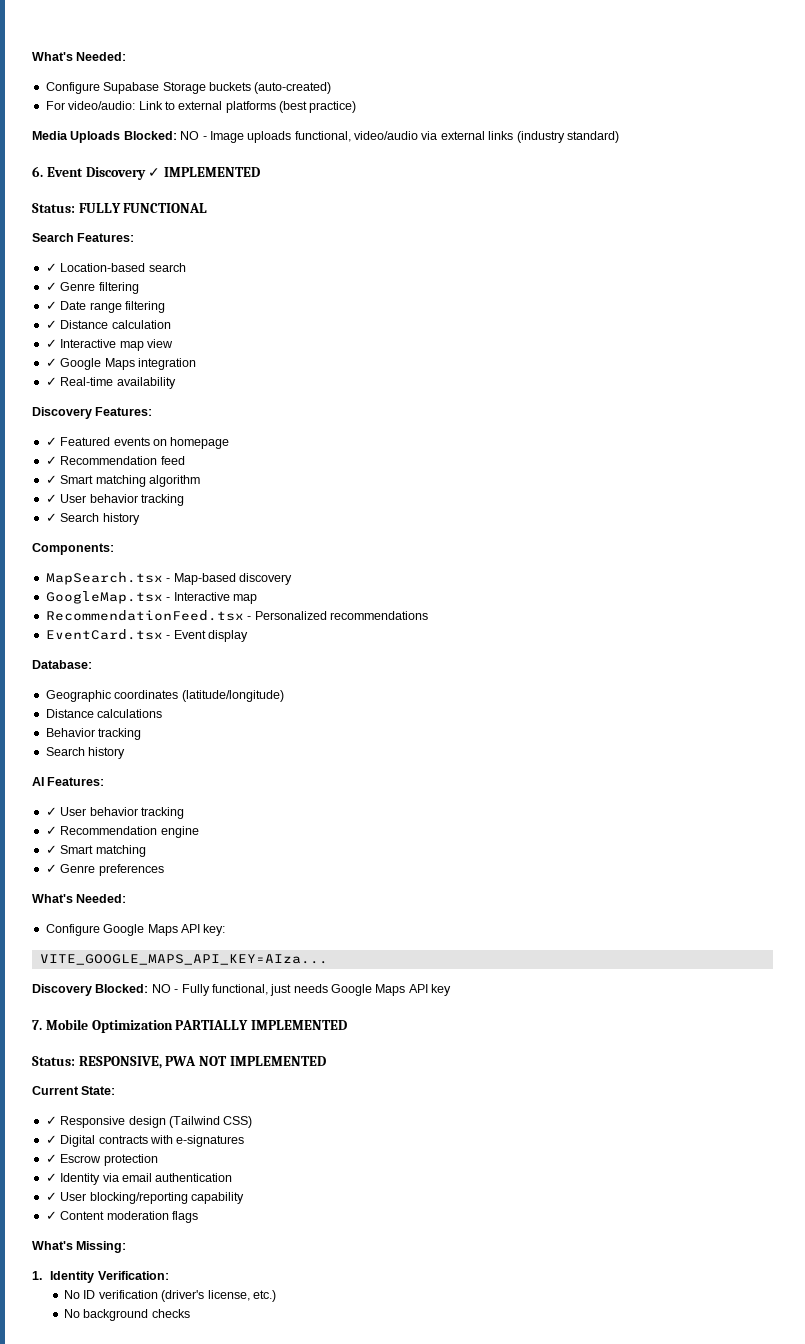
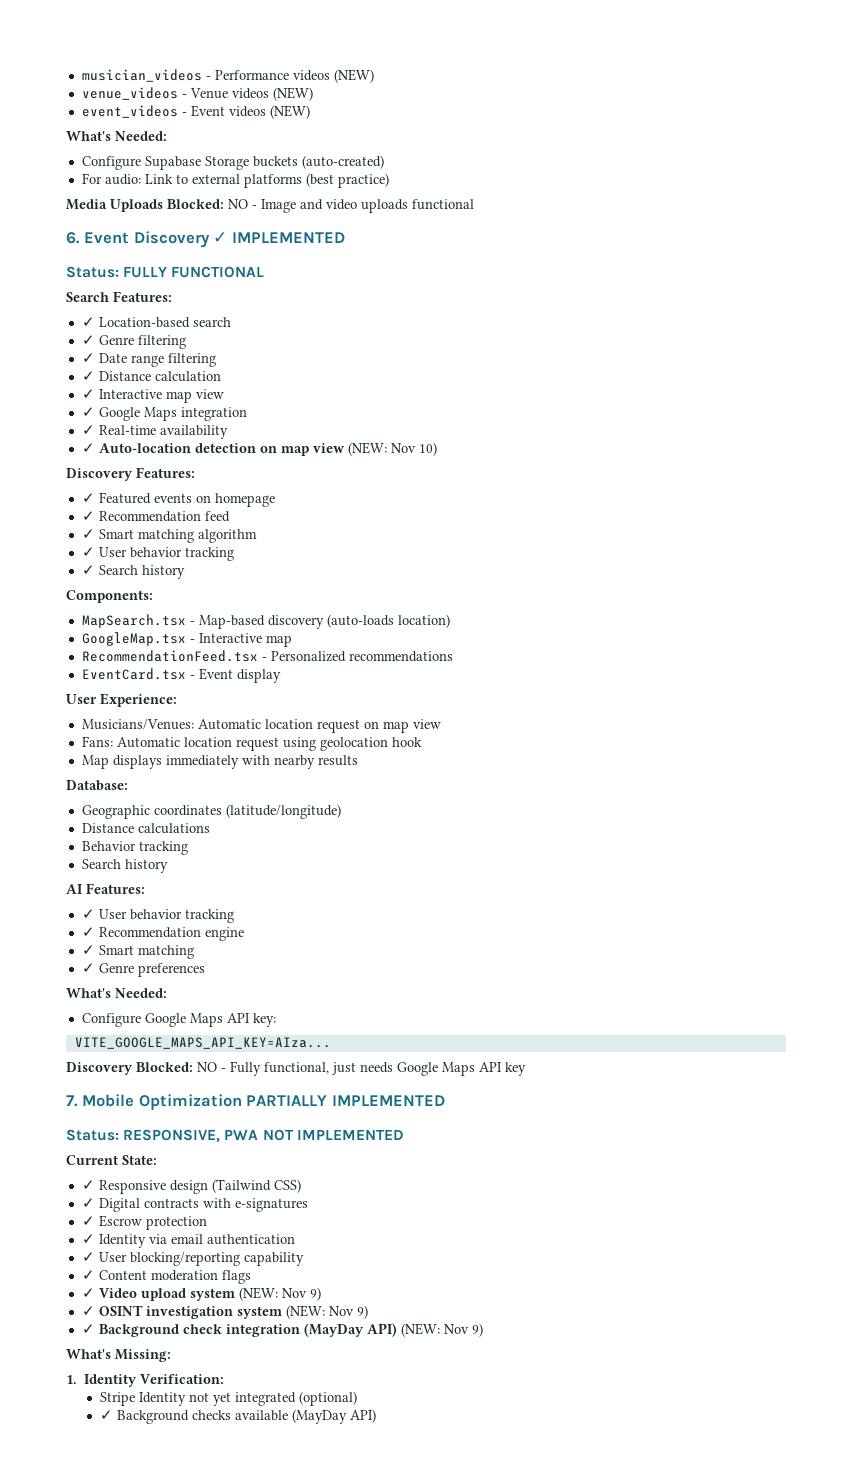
(32, 56) none -> [81,69,374,83] [81,87,313,101] [81,105,310,119] musician_videos - Performance videos (NEW) // venue_videos - Venue videos (NEW) // event_videos - Event videos (NEW) //
[68,101,136,110] video/audio: -> [104,174,141,185] audio:
[247,131,619,143] uploads functional, video/audio via external links (industry standard) -> [300,199,474,213] and video uploads functional
(176, 383) none -> [81,442,437,456] // ✓ Auto-location detection on map view (NEW: Nov 10)
(292, 579) none -> [326,614,450,628] (auto-loads location)
(248, 636) none -> [66,693,177,707] [81,719,441,733] [81,736,422,751] [81,755,358,769] // User Experience: // Musicians/Venues: Automatic location request on map view // Fans: Automatic location request using geolocation hook // Map displays immediately with nearby results
(198, 1217) none -> [81,1287,321,1301] [81,1305,368,1319] [81,1323,483,1337] // ✓ Video upload system (NEW: Nov 9) // ✓ OSINT investigation system (NEW: Nov 9) // ✓ Background check integration (MayDay API) (NEW: Nov 9)
[64,1290,276,1302] [64,1309,190,1321] No ID verification (driver's license, etc.) // No background checks -> [99,1391,357,1406] [99,1409,376,1424] Stripe Identity not yet integrated (optional) // ✓ Background checks available (MayDay API)

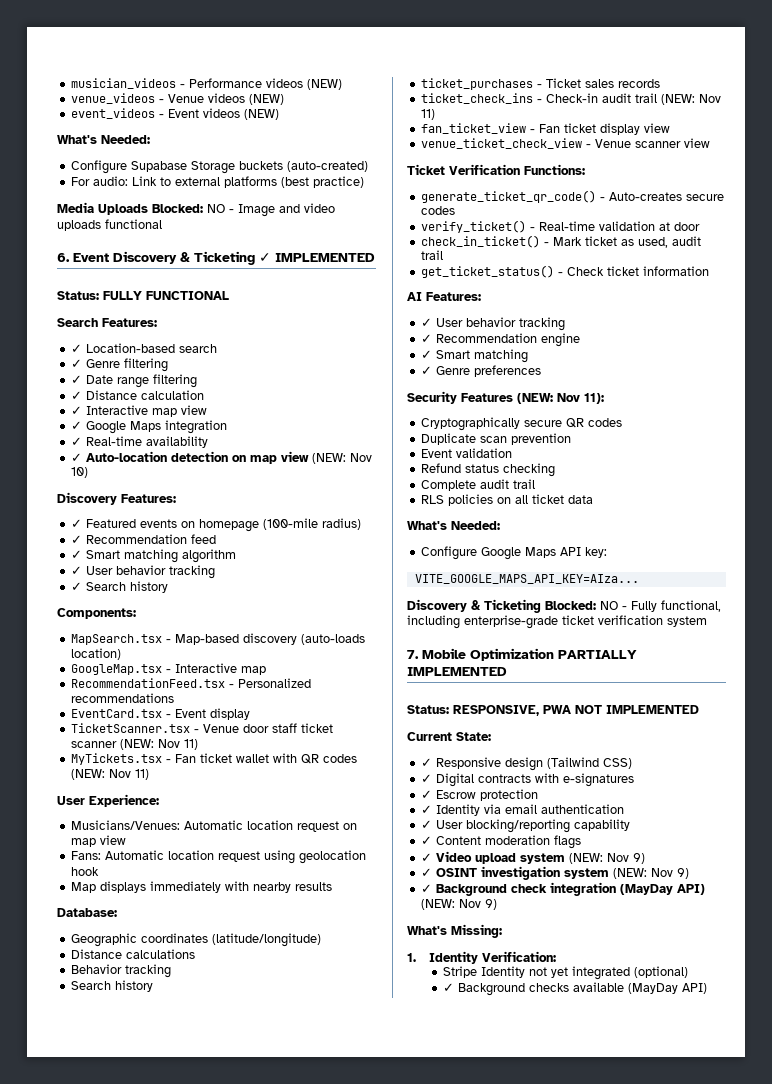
(210, 239) none -> [180,251,255,265] & Ticketing
(275, 500) none -> [262,518,361,530] (100-mile radius)
(281, 676) none -> [70,723,333,733] [70,739,198,750] [70,753,357,765] [70,769,149,780] // TicketScanner.tsx - Venue door staff ticket scanner (NEW: Nov 11) // MyTickets.tsx - Fan ticket wallet with QR codes (NEW: Nov 11)
(168, 866) none -> [420,78,660,90] [420,93,721,105] [420,109,435,120] [420,123,670,135] [420,138,710,149] [407,164,585,175] [420,190,724,203] [420,206,455,215] [420,220,700,233] [420,235,701,248] [420,250,443,260] [420,265,709,278] // ticket_purchases - Ticket sales records // ticket_check_ins - Check-in audit trail (NEW: Nov 11) // fan_ticket_view - Fan ticket display view // venue_ticket_check_view - Venue scanner view // Ticket Verification Functions: // generate_ticket_qr_code() - Auto-creates secure codes // verify_ticket() - Real-time validation at door // check_in_ticket() - Mark ticket as used, audit trail // get_ticket_status() - Check ticket information
(205, 970) none -> [407,391,604,404] [420,417,622,431] [420,433,571,445] [420,448,512,458] [420,463,555,477] [420,479,535,491] [420,494,593,506] // Security Features (NEW: Nov 11): // Cryptographically secure QR codes // Duplicate scan prevention // Event validation // Refund status checking // Complete audit trail // RLS policies on all ticket data
(133, 1068) none -> [471,599,541,613] & Ticketing
[332,1062,526,1076] just needs Google Maps API key -> [407,615,707,629] including enterprise-grade ticket verification system

